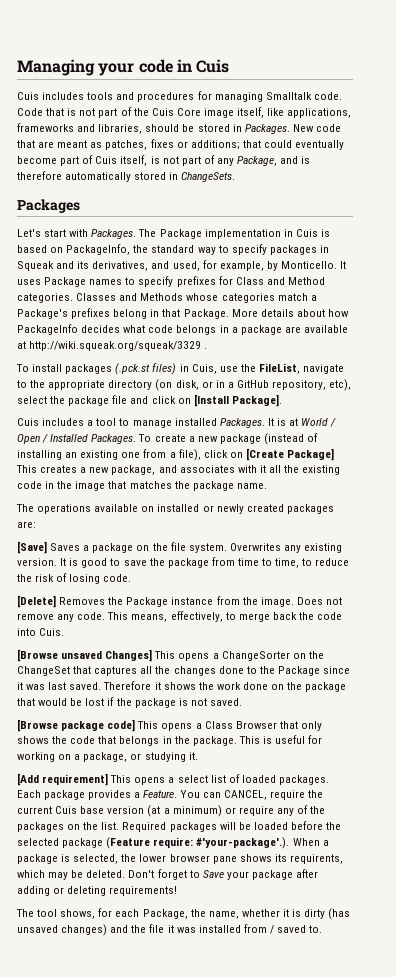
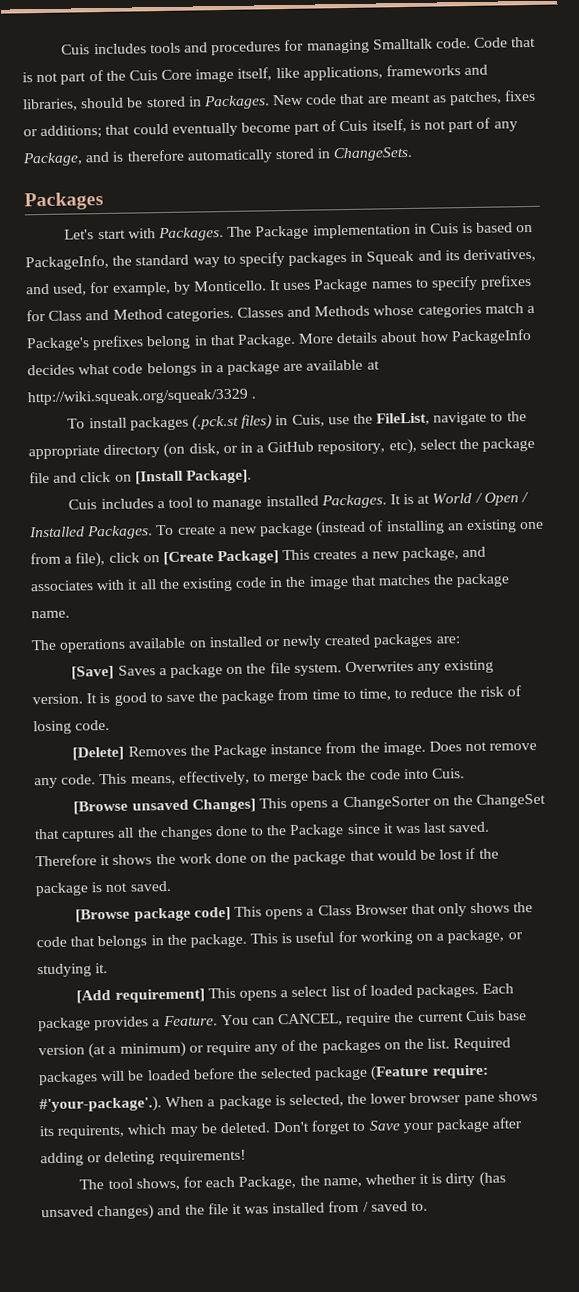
[17,59,230,76] Managing your code in Cuis // -> (61, 49) none

